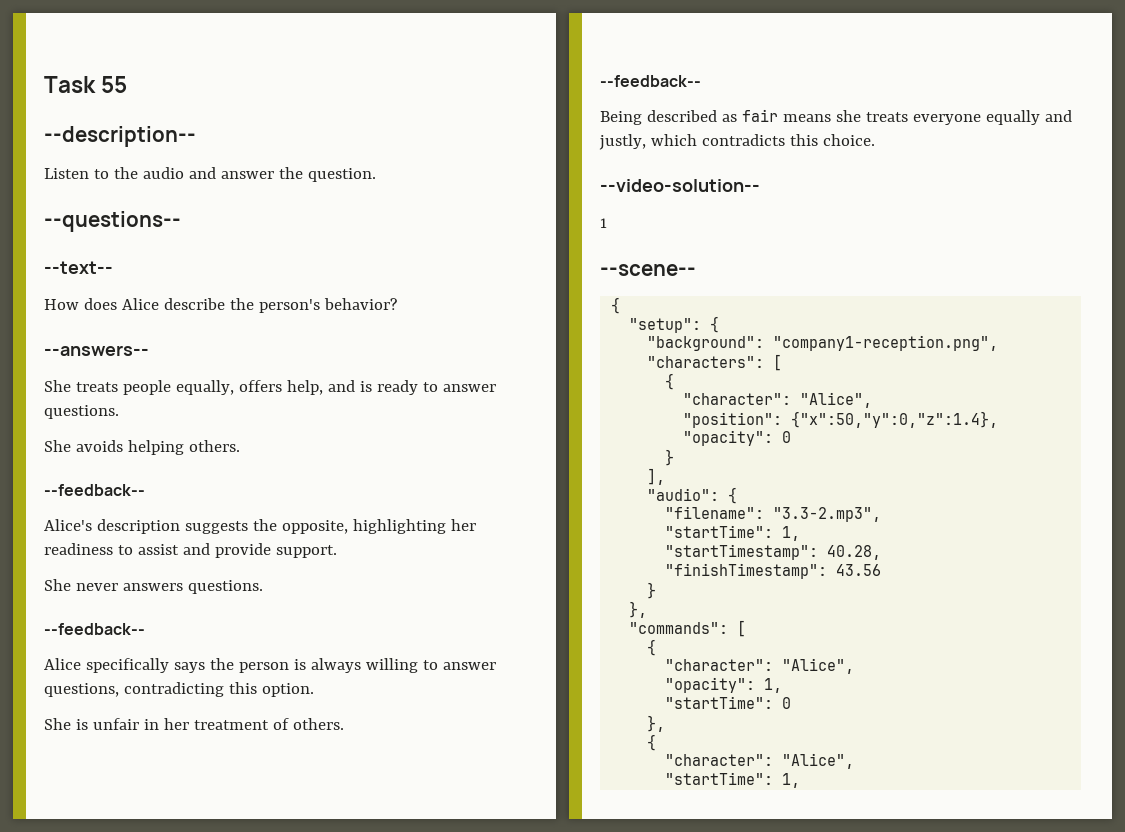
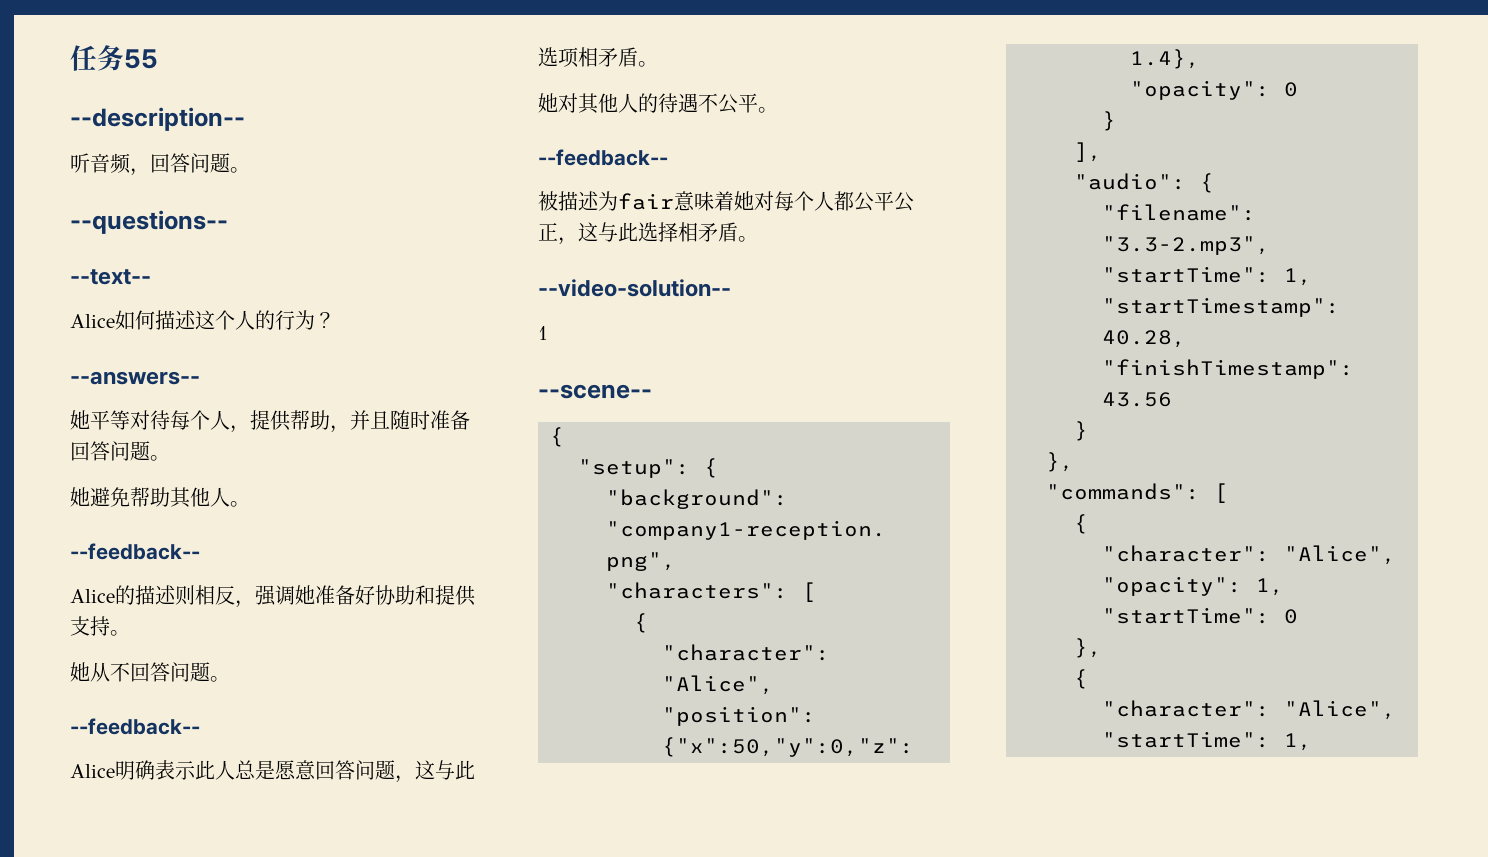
[44,76,96,93] Task -> [70,45,124,71] 任务
[44,167,376,182] [44,211,181,232] [44,261,113,274] [44,298,397,313] [44,345,149,356] [44,380,496,395] [44,405,119,419] [44,440,240,455] [44,484,145,496] [44,519,476,534] [44,543,337,558] [44,579,263,594] [44,623,145,635] [44,658,496,673] [44,682,314,697] [44,718,344,730] [600,75,701,87] [600,109,1072,125] [599,134,875,150] Listen to the audio and answer the question. // --questions-- // --text-- // How does Alice describe the person's behavior? // --answers-- // She treats people equally, offers help, and is ready to answer questions. // She avoids helping others. // --feedback-- // Alice's description suggests the opposite, highlighting her readiness to assist and provide support. // She never answers questions. // --feedback-- // Alice specifically says the person is always willing to answer questions, contradicting this option. // She is unfair in her treatment of others. // --feedback-- // Being described as fair means she treats everyone equally and justly, which contradicts this choice. -> [70,153,250,176] [70,210,228,234] [70,269,151,285] [70,310,335,330] [70,371,200,385] [70,410,470,433] [70,441,170,461] [70,487,250,508] [70,543,200,560] [70,585,476,608] [70,616,130,636] [70,662,230,682] [70,718,200,735] [70,760,475,783] [538,47,658,68] [538,93,778,114] [538,149,668,166] [538,191,914,212] [538,222,758,245] 听音频，回答问题。 // --questions-- // --text-- // Alice如何描述这个人的行为？ // --answers-- // 她平等对待每个人，提供帮助，并且随时准备回答问题。 // 她避免帮助其他人。 // --feedback-- // Alice的描述则相反，强调她准备好协助和提供支持。 // 她从不回答问题。 // --feedback-- // Alice明确表示此人总是愿意回答问题，这与此选项相矛盾。 // 她对其他人的待遇不公平。 // --feedback-- // 被描述为fair意味着她对每个人都公平公正，这与此选择相矛盾。

